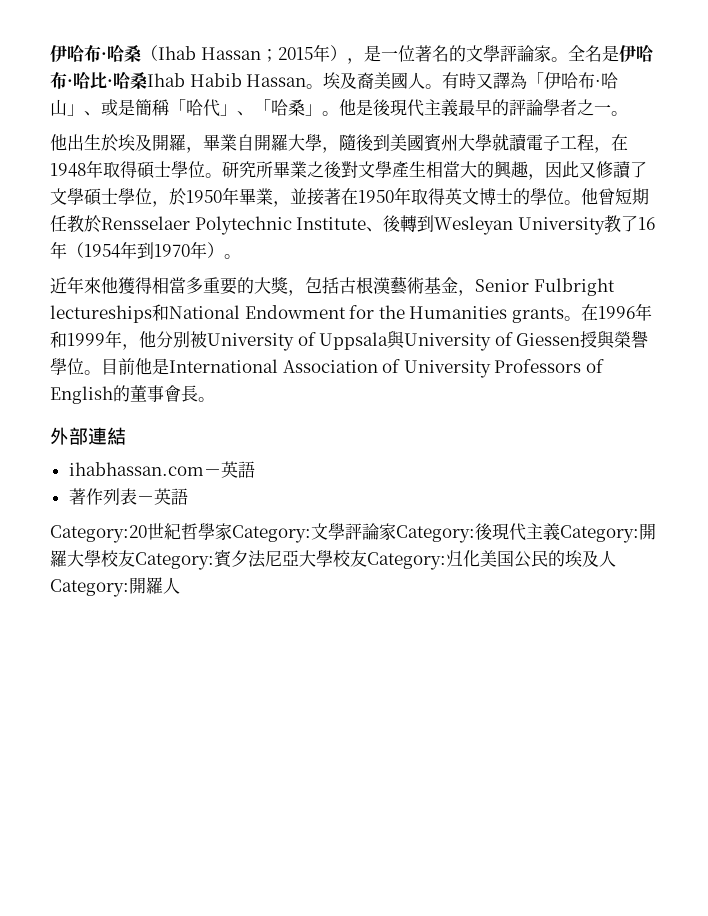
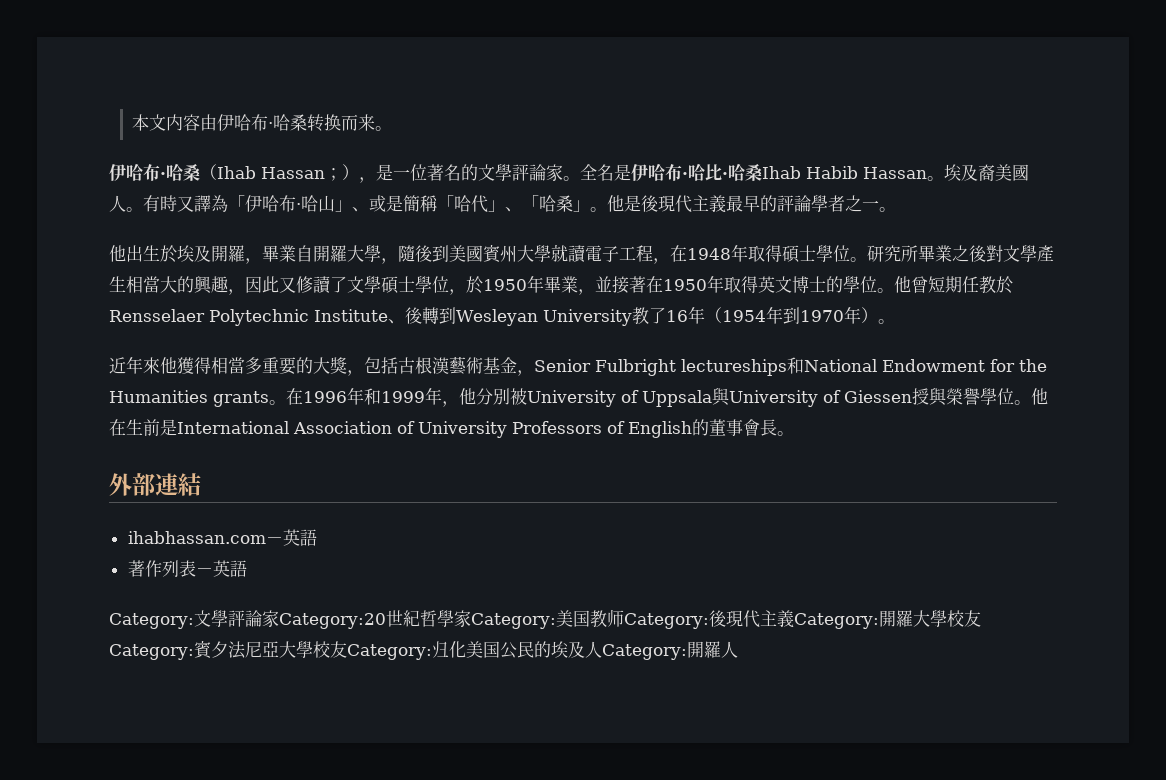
(50, 53) none -> [132,114,393,132] 本文内容由伊哈布·哈桑转换而来。 //
[277,44,330,62] 2015年 -> (342, 174) none
[101,358,152,375] 目前他 -> [1031,388,1048,405] [109,419,160,436] 他在生前
(188, 496) none -> [109,610,279,629] Category:文學評論家
[311,523,396,541] 文學評論家 -> [556,609,624,628] 美国教师

